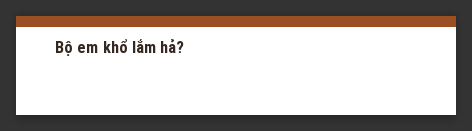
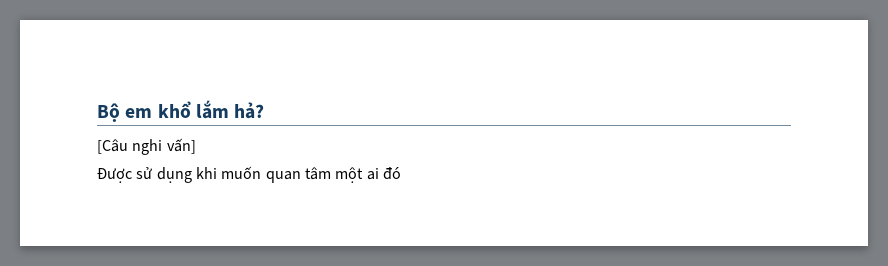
(185, 46) none -> [97,138,196,155] [97,166,401,183] // [Câu nghi vấn] // Được sử dụng khi muốn quan tâm một ai đó

